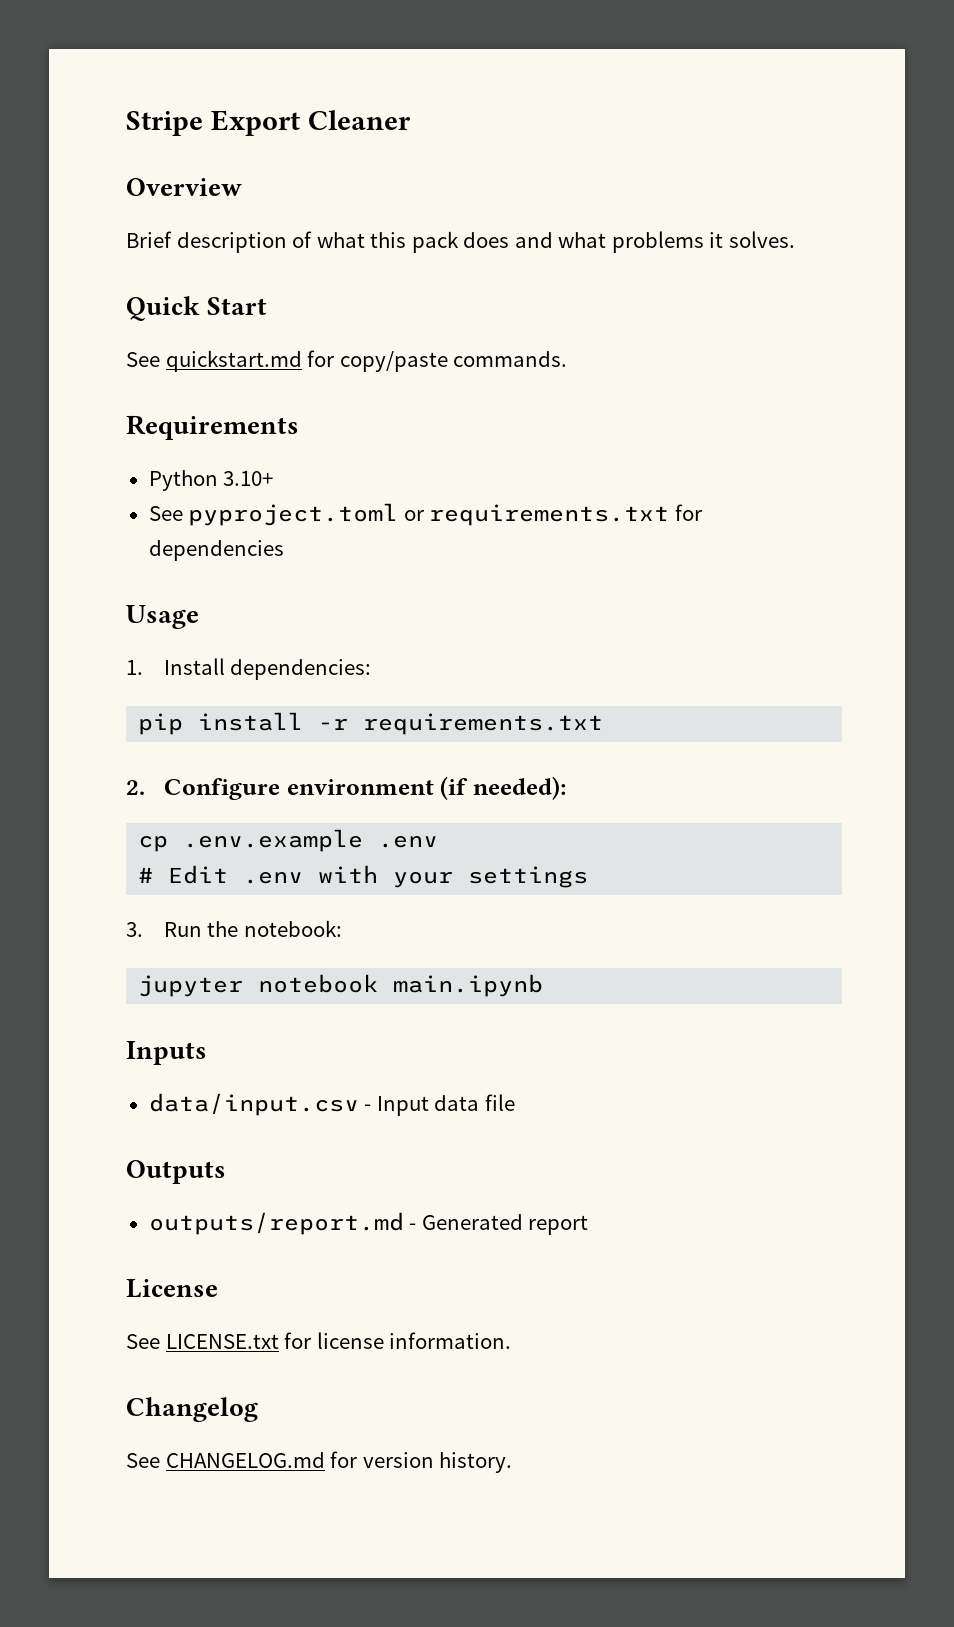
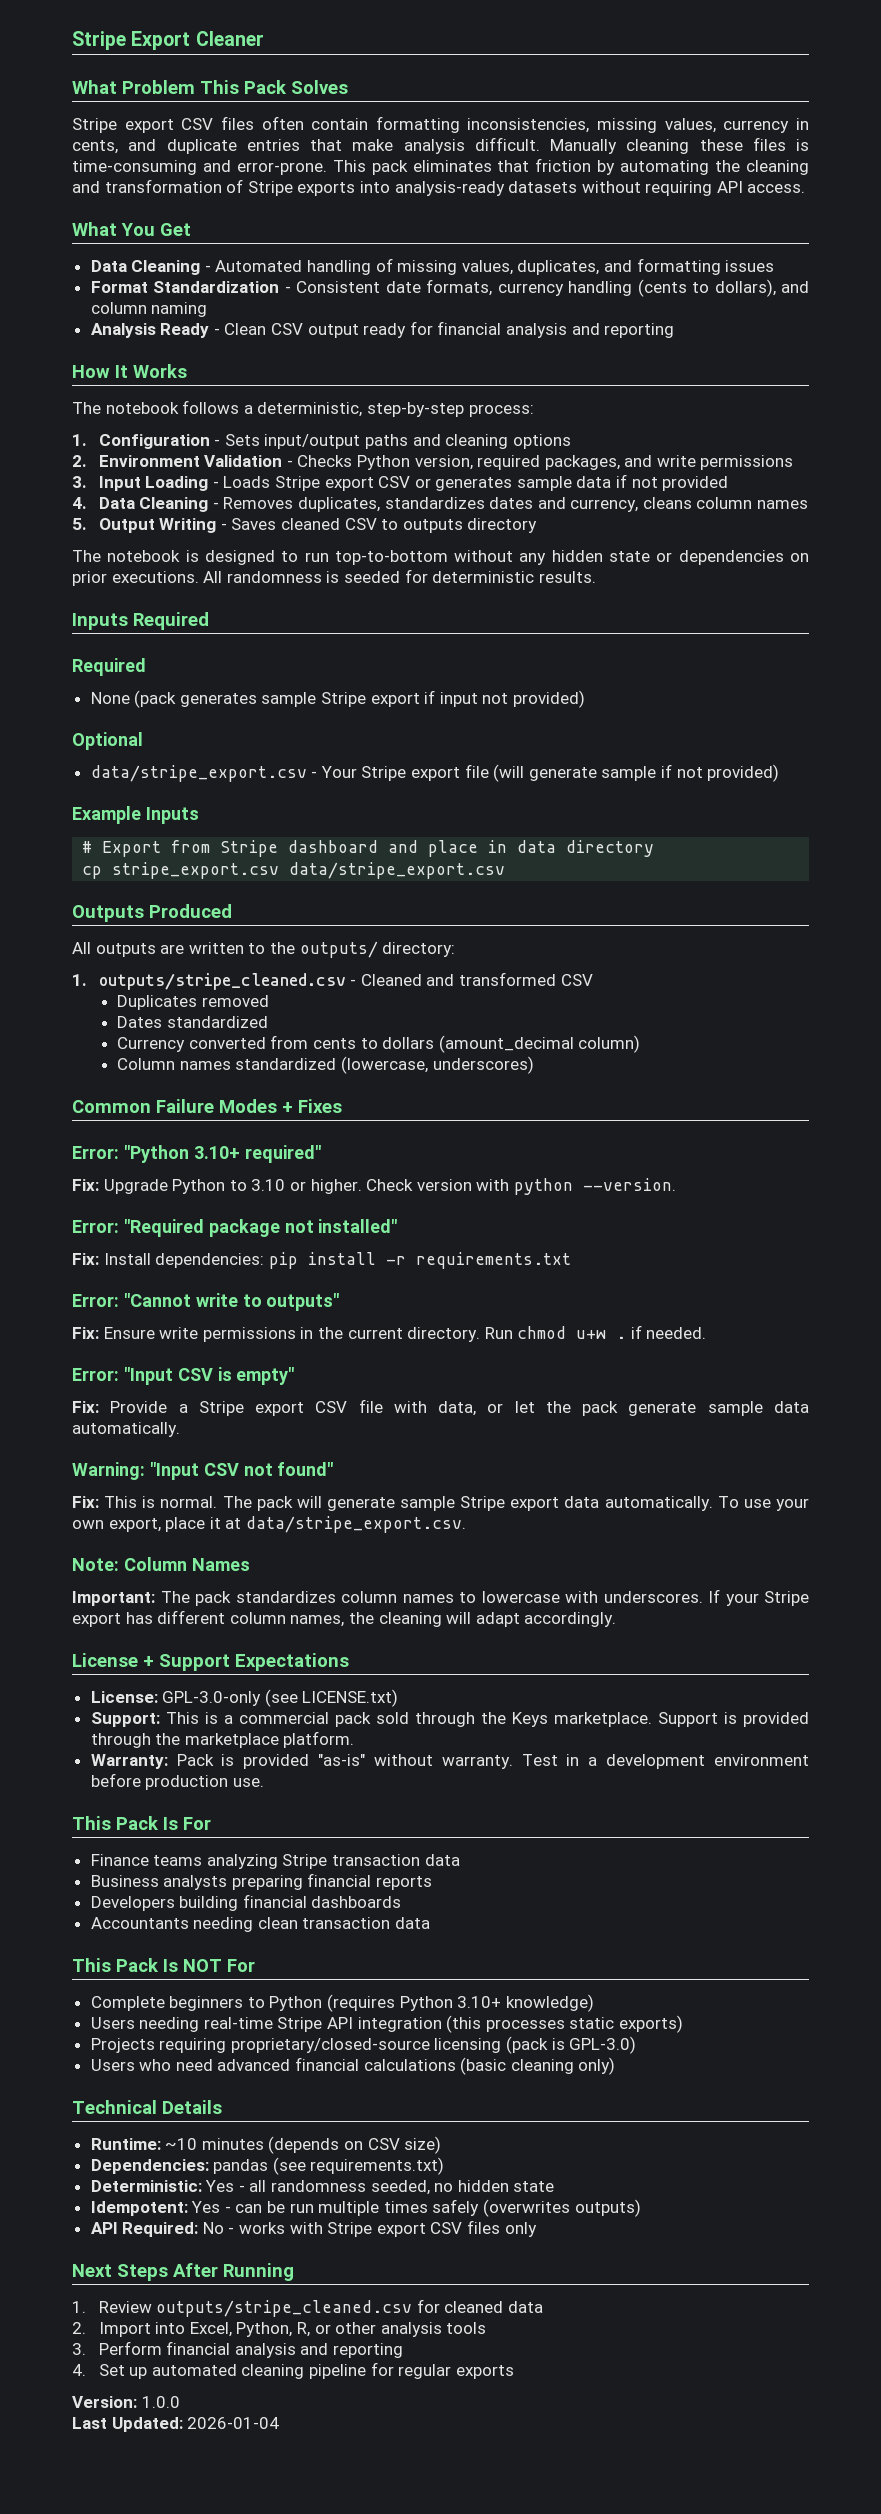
[126,178,242,196] [126,231,795,253] [126,296,268,321] [126,350,568,372] [126,415,299,440] [148,470,274,491] [148,503,702,526] [148,540,284,561] [126,605,199,629] [126,660,143,675] Overview // Brief description of what this pack does and what problems it solves. // Quick Start // See quickstart.md for copy/paste commands. // Requirements // Python 3.10+ // See pyproject.toml or requirements.txt for dependencies // Usage // 1. -> [72,80,348,94] [72,116,809,133] [72,137,809,154] [72,158,809,175] [72,179,806,196] [72,222,191,236] [90,258,775,275] [90,279,810,297] [90,302,208,317] [90,321,675,338] [72,364,187,378] [72,400,534,417] [72,434,571,449] [72,455,794,470] [72,474,729,491] [72,497,809,512] [72,518,538,533] [72,550,809,565] [72,569,596,586] [72,612,209,630] [72,658,146,676] [90,690,586,708] [72,732,143,750] [90,764,780,782] [72,806,199,824] [82,840,655,857] [82,862,506,879] [72,904,232,922] [72,941,456,958] [72,972,593,990] [117,995,269,1010] [117,1016,268,1028] [117,1035,641,1053] [117,1056,534,1074] [72,1099,342,1113] [72,1145,321,1163] [72,1178,676,1195] [72,1219,398,1237] [72,1253,99,1265] What Problem This Pack Solves // Stripe export CSV files often contain formatting inconsistencies, missing values, currency in cents, and duplicate entries that make analysis difficult. Manually cleaning these files is time-consuming and error-prone. This pack eliminates that friction by automating the cleaning and transformation of Stripe exports into analysis-ready datasets without requiring API access. // What You Get // Data Cleaning - Automated handling of missing values, duplicates, and formatting issues // Format Standardization - Consistent date formats, currency handling (cents to dollars), and column naming // Analysis Ready - Clean CSV output ready for financial analysis and reporting // How It Works // The notebook follows a deterministic, step-by-step process: // 1. Configuration - Sets input/output paths and cleaning options // 2. Environment Validation - Checks Python version, required packages, and write permissions // 3. Input Loading - Loads Stripe export CSV or generates sample data if not provided // 4. Data Cleaning - Removes duplicates, standardizes dates and currency, cleans column names // 5. Output Writing - Saves cleaned CSV to outputs directory // The notebook is designed to run top-to-bottom without any hidden state or dependencies on prior executions. All randomness is seeded for deterministic results. // Inputs Required // Required // None (pack generates sample Stripe export if input not provided) // Optional // data/stripe_export.csv - Your Stripe export file (will generate sample if not provided) // Example Inputs // # Export from Stripe dashboard and place in data directory // cp stripe_export.csv data/stripe_export.csv // Outputs Produced // All outputs are written to the outputs/ directory: // 1. outputs/stripe_cleaned.csv - Cleaned and transformed CSV // Duplicates removed // Dates standardized // Currency converted from cents to dollars (amount_decimal column) // Column names standardized (lowercase, underscores) // Common Failure Modes + Fixes // Error: "Python 3.10+ required" // Fix: Upgrade Python to 3.10 or higher. Check version with python --version. // Error: "Required package not installed" // Fix:
(372, 669) // -> (265, 1260) none
[126,776,567,800] [138,829,439,852] [138,865,589,888] [126,920,342,937] [138,974,544,997] [126,1041,207,1065] [148,1093,515,1116] [126,1160,226,1184] [148,1212,589,1235] [126,1279,218,1298] [126,1332,512,1349] [126,1397,258,1422] [126,1451,513,1473] 2. Configure environment (if needed): // cp .env.example .env // # Edit .env with your settings // 3. Run the notebook: // jupyter notebook main.ipynb // Inputs // data/input.csv - Input data file // Outputs // outputs/report.md - Generated report // License // See LICENSE.txt for license information. // Changelog // See CHANGELOG.md for version history. -> [72,1293,340,1311] [72,1325,707,1342] [72,1367,295,1385] [72,1399,809,1416] [72,1422,180,1437] [72,1462,334,1480] [72,1496,809,1511] [72,1516,466,1533] [72,1557,250,1571] [72,1589,809,1606] [72,1610,617,1627] [72,1653,349,1671] [90,1689,399,1707] [90,1712,810,1727] [90,1731,355,1748] [90,1754,809,1769] [90,1773,264,1790] [72,1816,211,1830] [90,1854,460,1869] [90,1873,433,1890] [90,1894,402,1911] [90,1917,431,1932] [72,1958,255,1972] [90,1994,594,2012] [90,2015,684,2033] [90,2036,637,2054] [90,2057,616,2075] [72,2100,222,2114] [90,2136,442,2154] [90,2157,445,2175] [90,2180,555,2195] [90,2199,641,2217] [90,2220,537,2237] [72,2263,294,2281] [72,2299,543,2317] [72,2322,487,2337] [72,2341,403,2358] [72,2362,514,2379] [72,2396,180,2408] [72,2417,280,2432] Error: "Cannot write to outputs" // Fix: Ensure write permissions in the current directory. Run chmod u+w . if needed. // Error: "Input CSV is empty" // Fix: Provide a Stripe export CSV file with data, or let the pack generate sample data automatically. // Warning: "Input CSV not found" // Fix: This is normal. The pack will generate sample Stripe export data automatically. To use your own export, place it at data/stripe_export.csv. // Note: Column Names // Important: The pack standardizes column names to lowercase with underscores. If your Stripe export has different column names, the cleaning will adapt accordingly. // License + Support Expectations // License: GPL-3.0-only (see LICENSE.txt) // Support: This is a commercial pack sold through the Keys marketplace. Support is provided through the marketplace platform. // Warranty: Pack is provided "as-is" without warranty. Test in a development environment before production use. // This Pack Is For // Finance teams analyzing Stripe transaction data // Business analysts preparing financial reports // Developers building financial dashboards // Accountants needing clean transaction data // This Pack Is NOT For // Complete beginners to Python (requires Python 3.10+ knowledge) // Users needing real-time Stripe API integration (this processes static exports) // Projects requiring proprietary/closed-source licensing (pack is GPL-3.0) // Users who need advanced financial calculations (basic cleaning only) // Technical Details // Runtime: ~10 minutes (depends on CSV size) // Dependencies: pandas (see requirements.txt) // Deterministic: Yes - all randomness seeded, no hidden state // Idempotent: Yes - can be run multiple times safely (overwrites outputs) // API Required: No - works with Stripe export CSV files only // Next Steps After Running // 1. Review outputs/stripe_cleaned.csv for cleaned data // 2. Import into Excel, Python, R, or other analysis tools // 3. Perform financial analysis and reporting // 4. Set up automated cleaning pipeline for regular exports // Version: 1.0.0 // Last Updated: 2026-01-04

